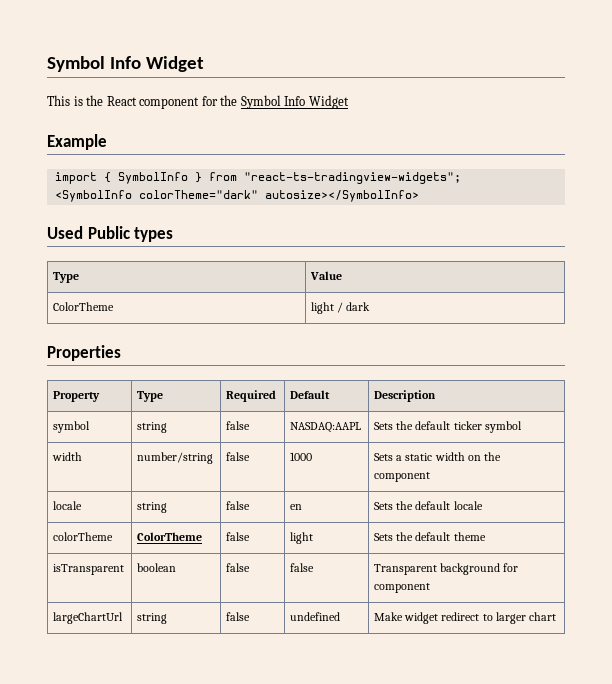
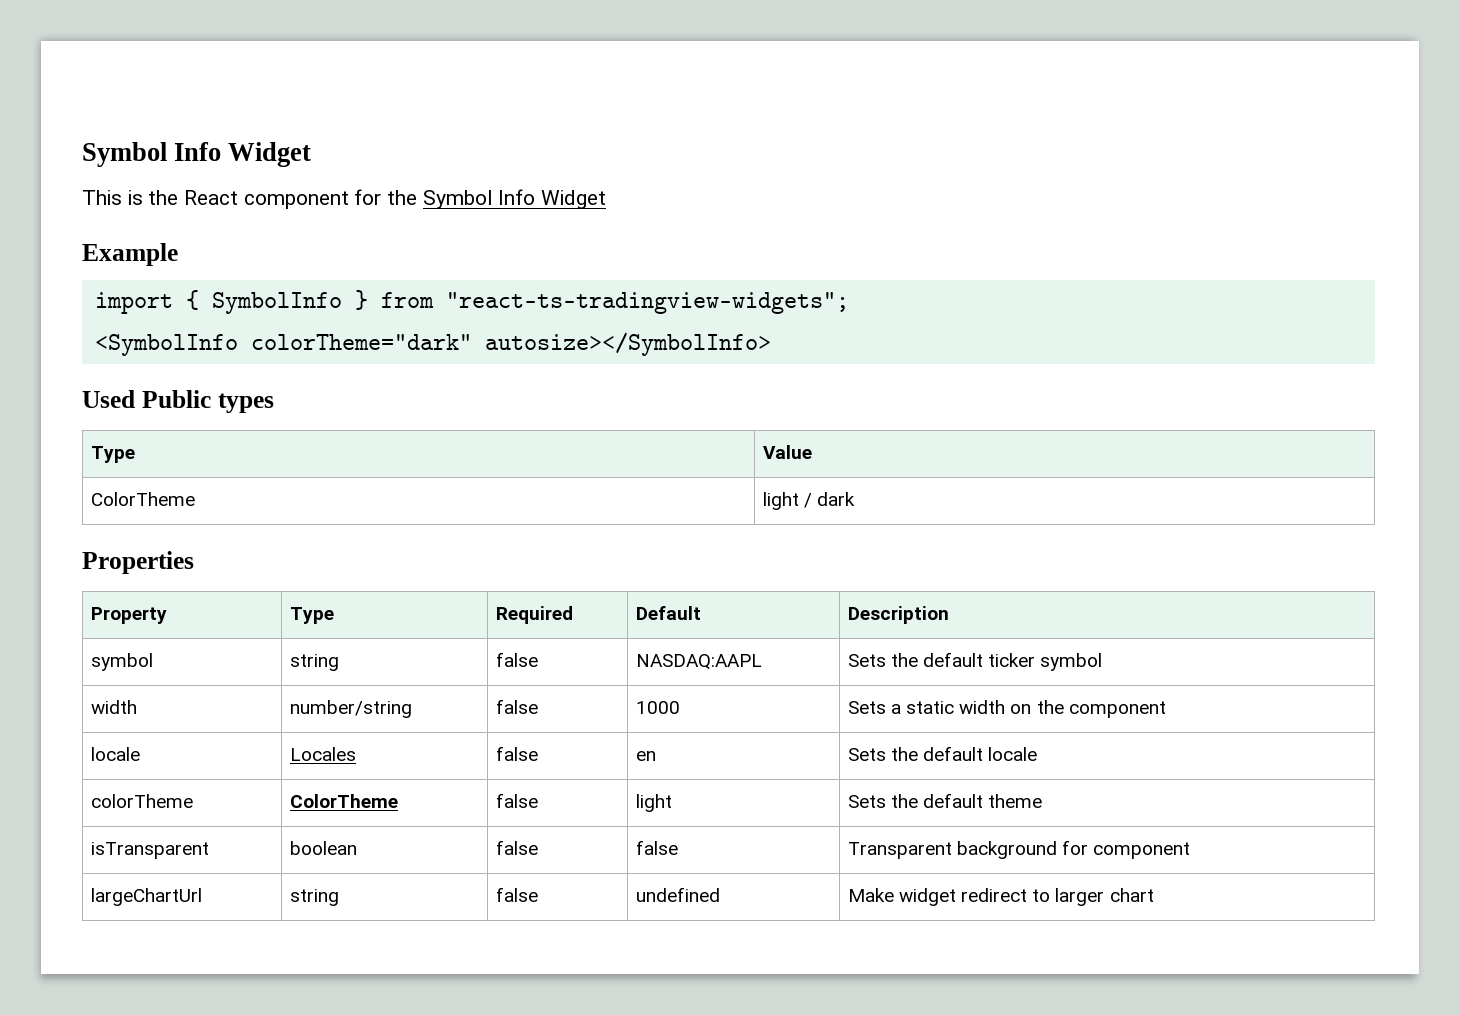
[137,502,168,513] string -> [289,747,356,761] Locales

